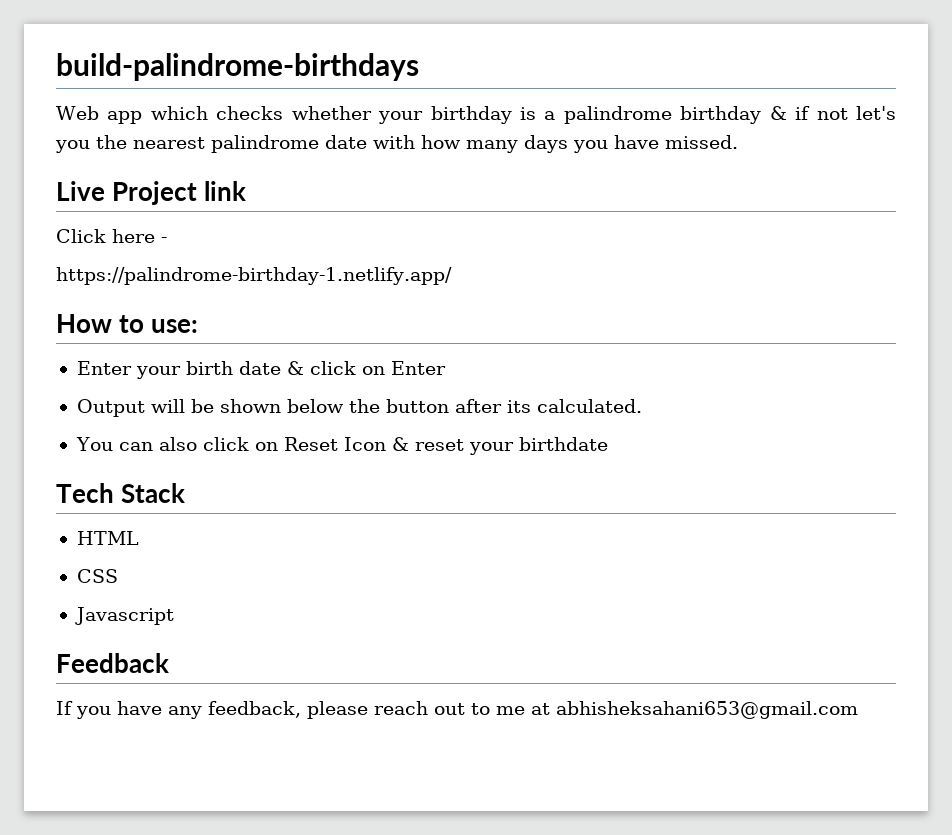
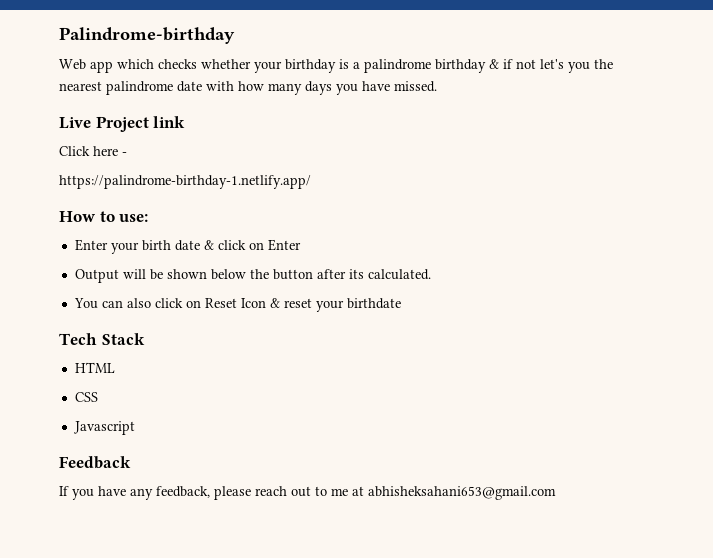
[56,53,419,81] build-palindrome-birthdays -> [59,27,235,44] Palindrome-birthday

